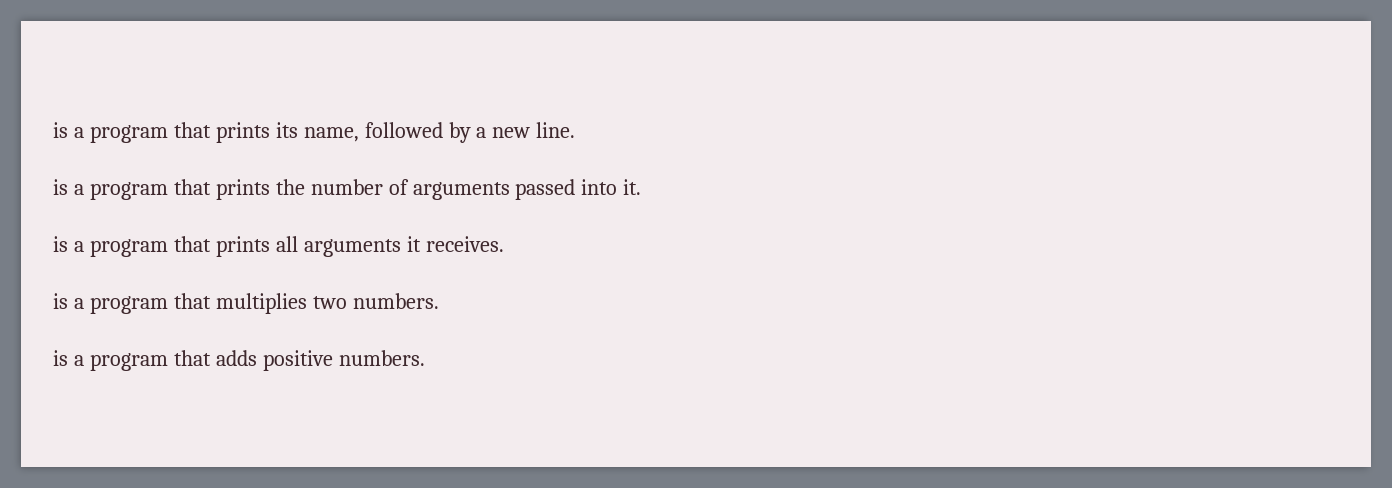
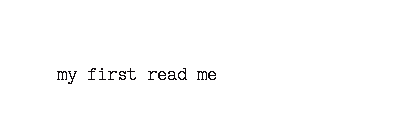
[53,122,576,143] [53,179,642,200] [53,236,504,257] [53,293,439,314] [53,350,425,371] is a program that prints its name, followed by a new line. // is a program that prints the number of arguments passed into it. // is a program that prints all arguments it receives. // is a program that multiplies two numbers. // is a program that adds positive numbers. -> [57,66,217,84] my first read me

